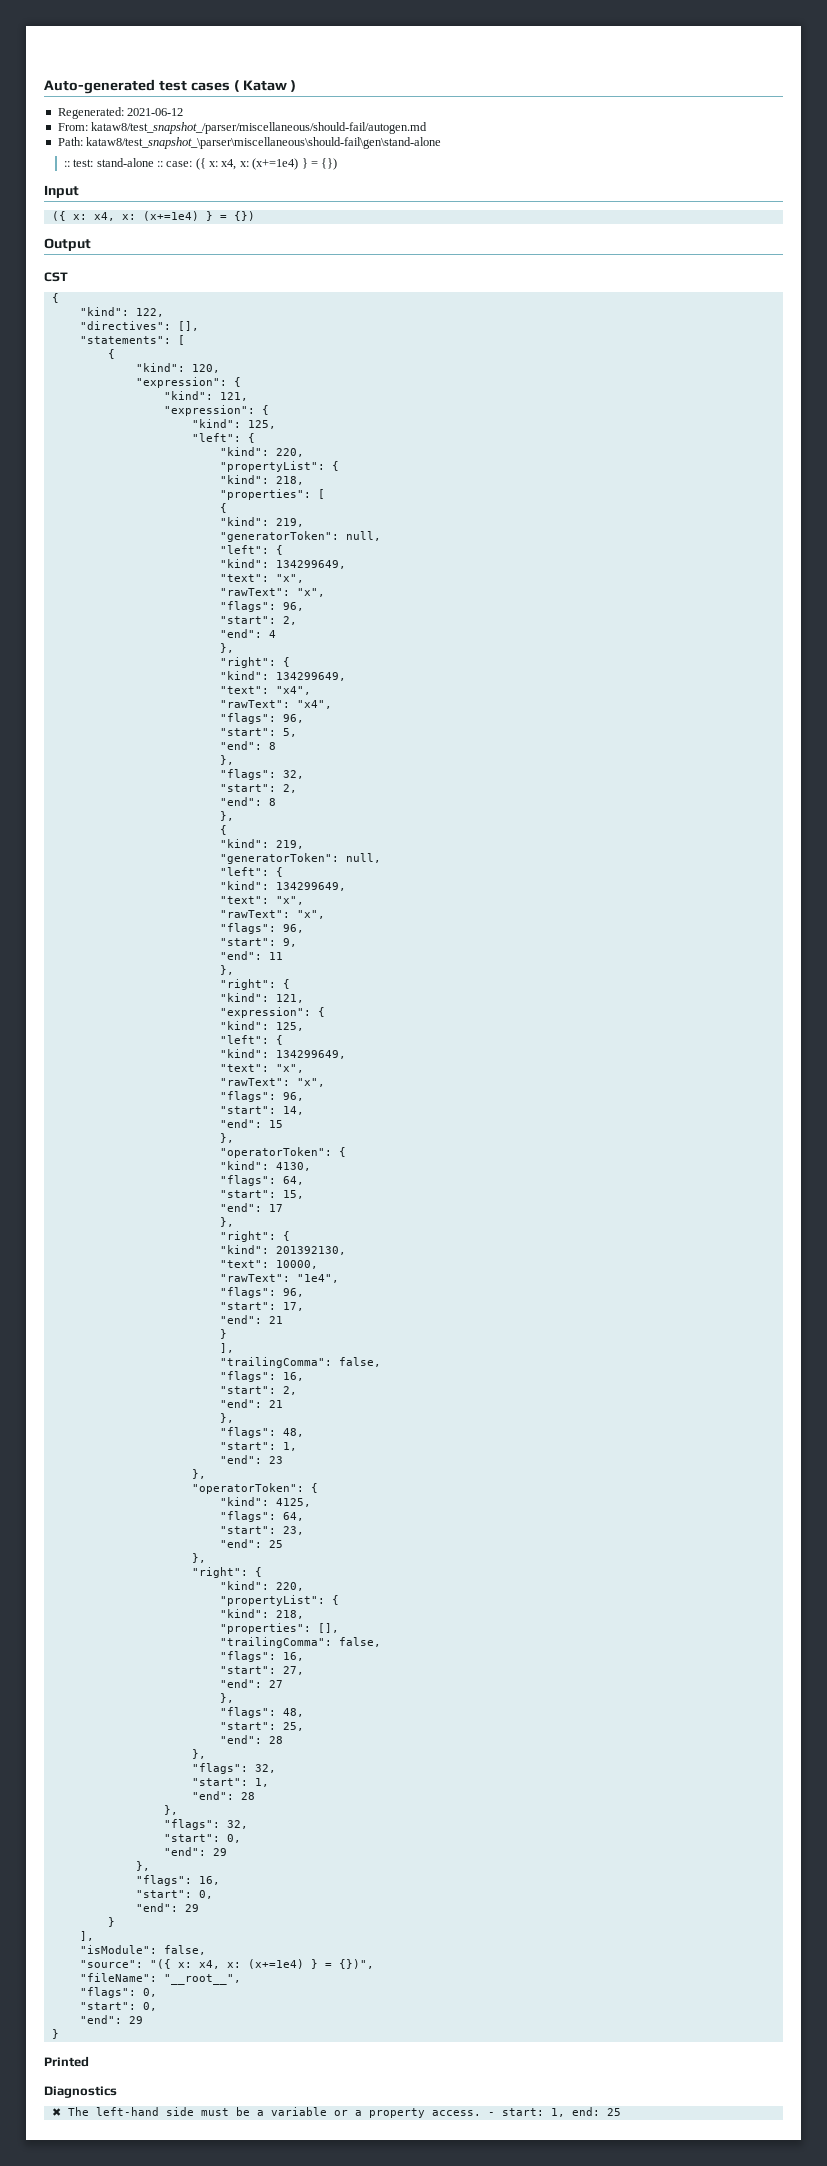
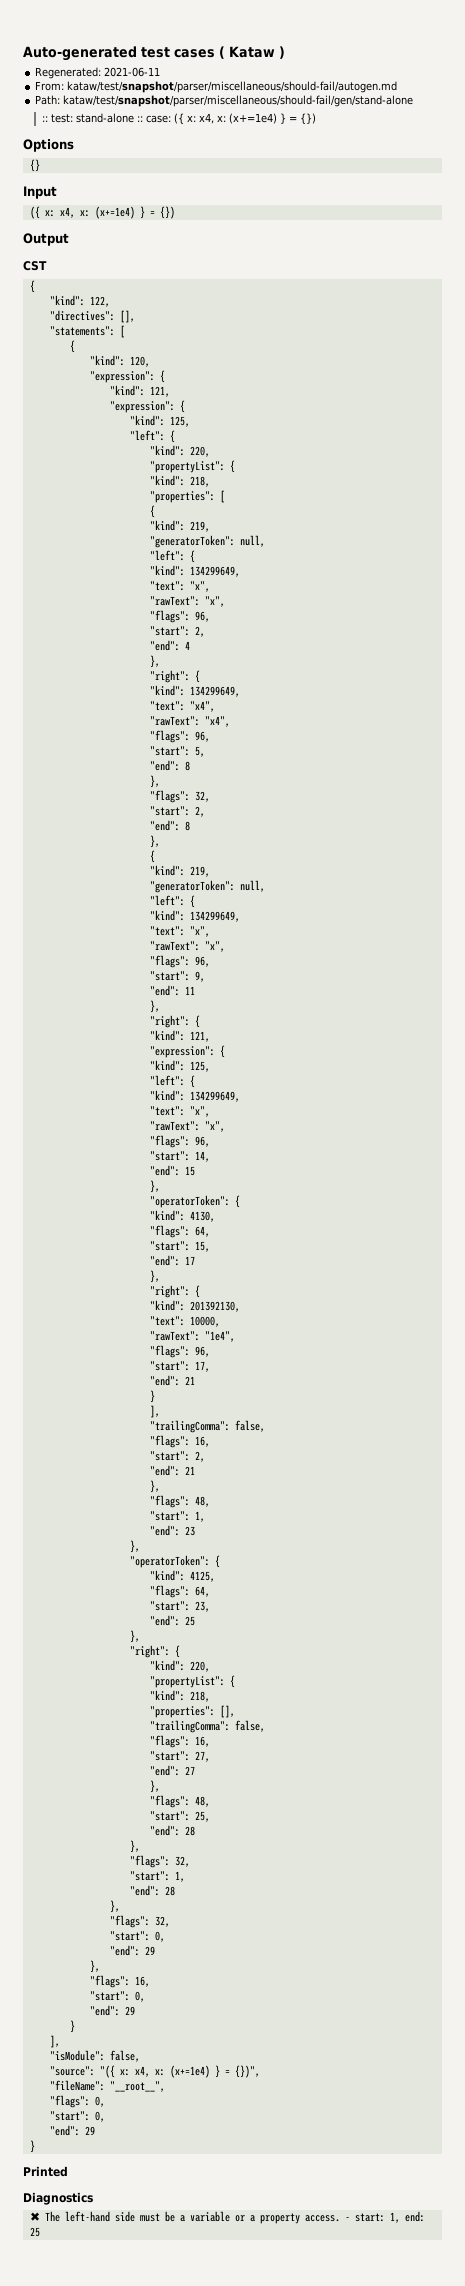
[127,108,184,116] 2021-06-12 -> [104,67,161,77] 2021-06-11
[91,122,428,134] kataw8/test_snapshot_/parser/miscellaneous/should-fail/autogen.md -> [67,81,398,93] kataw/test/snapshot/parser/miscellaneous/should-fail/autogen.md
[86,137,442,149] kataw8/test_snapshot_\parser\miscellaneous\should-fail\gen\stand-alone -> [63,95,414,107] kataw/test/snapshot/parser/miscellaneous/should-fail/gen/stand-alone
(338, 164) none -> [23,139,74,152] [29,159,40,172] // Options // {}

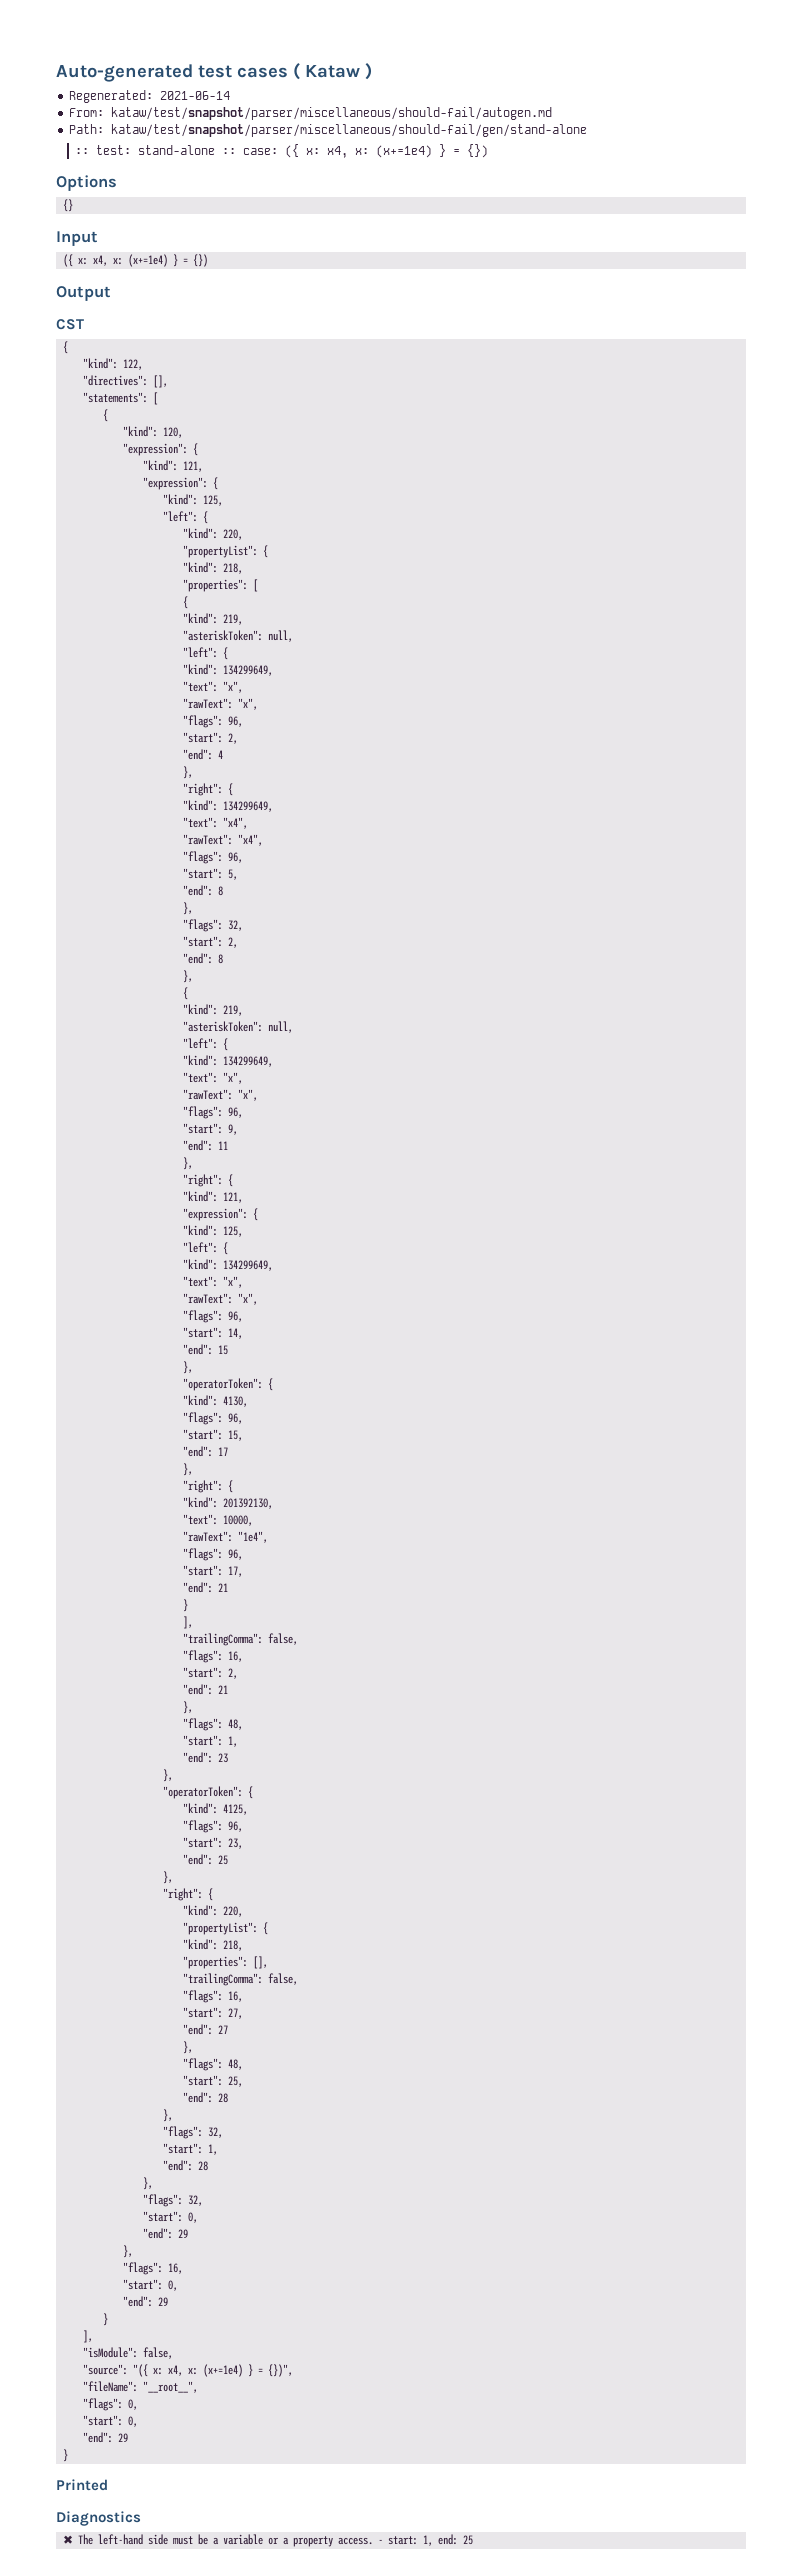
[104,67,161,77] 2021-06-11 -> [160,91,231,100] 2021-06-14
[149,535,235,548] "generatorToken": -> [183,630,264,641] "asteriskToken":
[149,880,235,893] "generatorToken": -> [183,1021,264,1032] "asteriskToken":
[194,1226,210,1237] 64, -> [228,1413,244,1424] 96,
[194,1586,210,1597] 64, -> [228,1821,244,1832] 96,

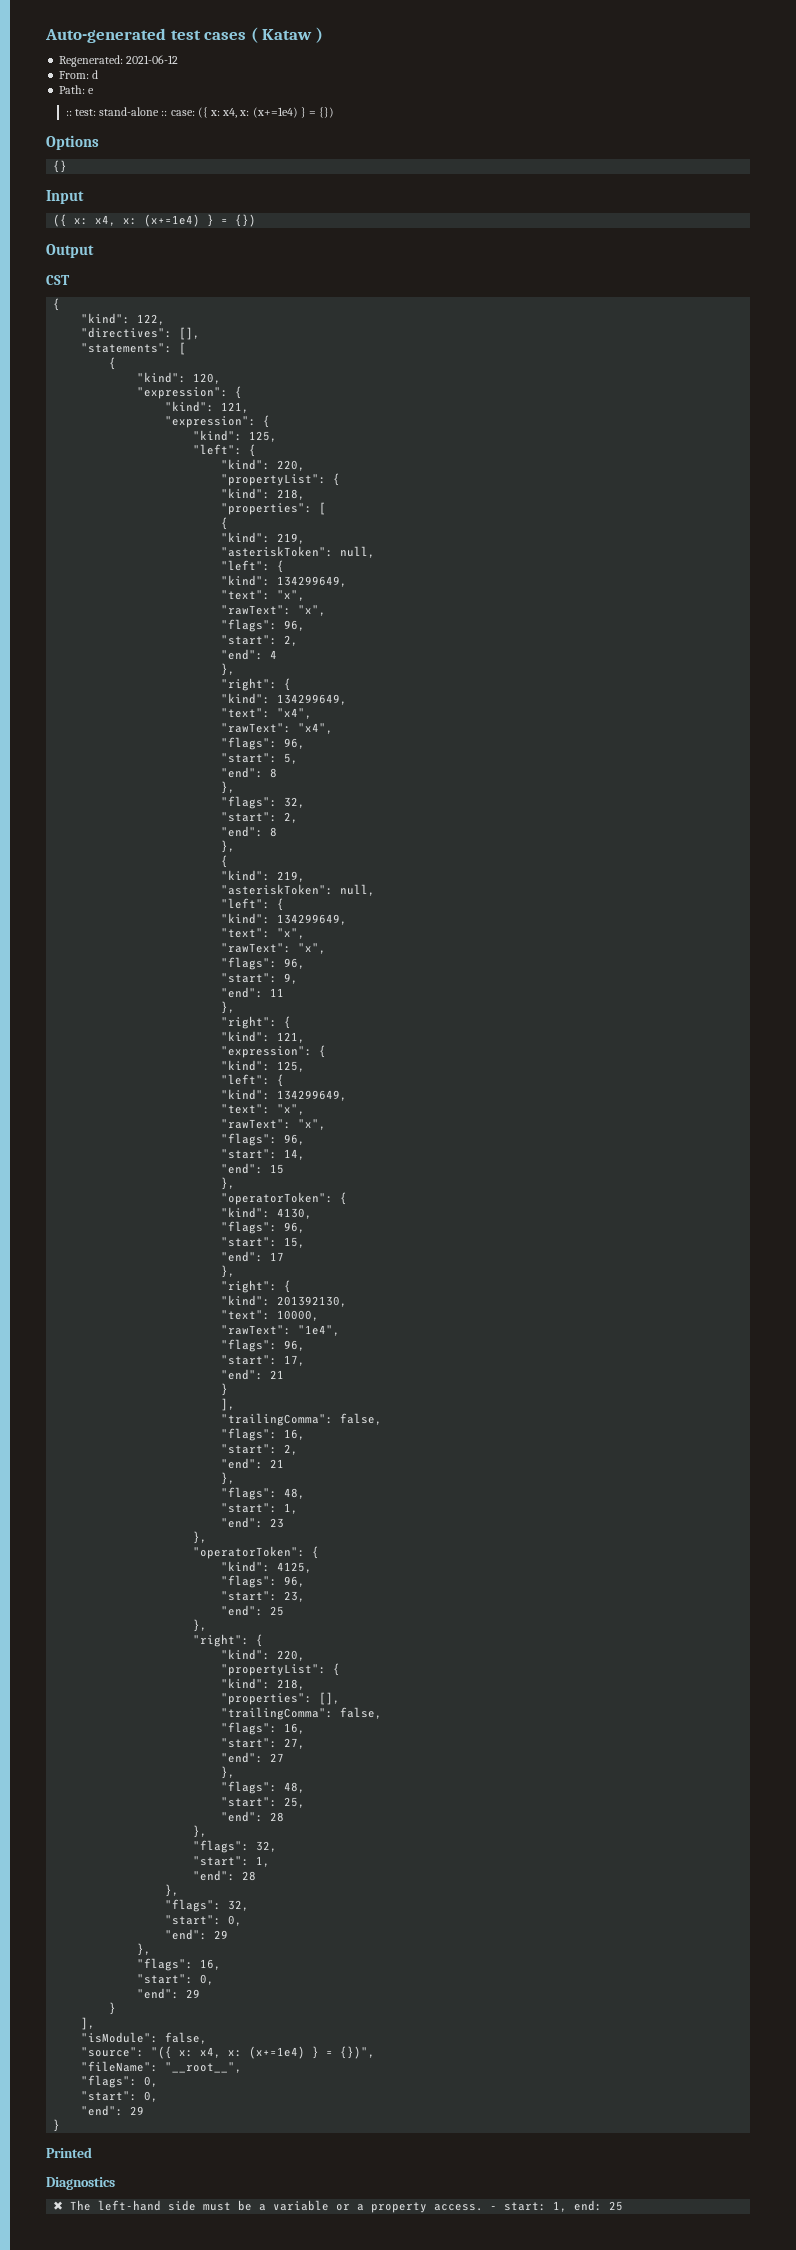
[160,91,231,100] 2021-06-14 -> [126,55,179,64] 2021-06-12
[111,107,553,120] kataw/test/snapshot/parser/miscellaneous/should-fail/autogen.md -> [92,70,99,79] d
[111,124,588,137] kataw/test/snapshot/parser/miscellaneous/should-fail/gen/stand-alone -> [88,88,95,94] e

